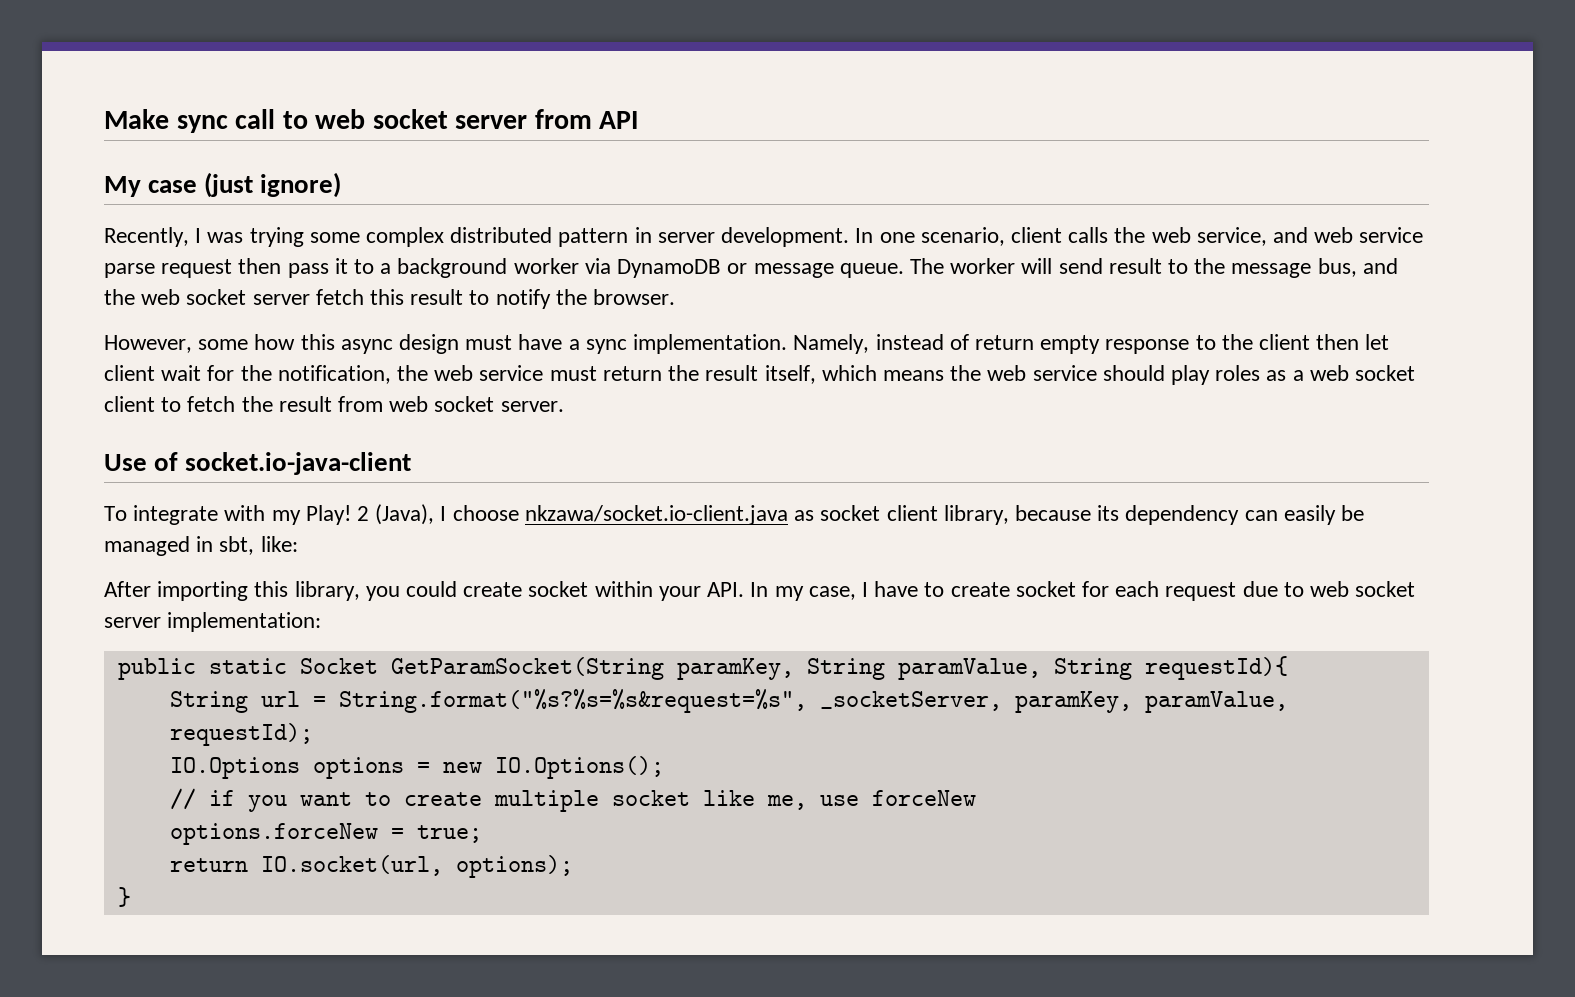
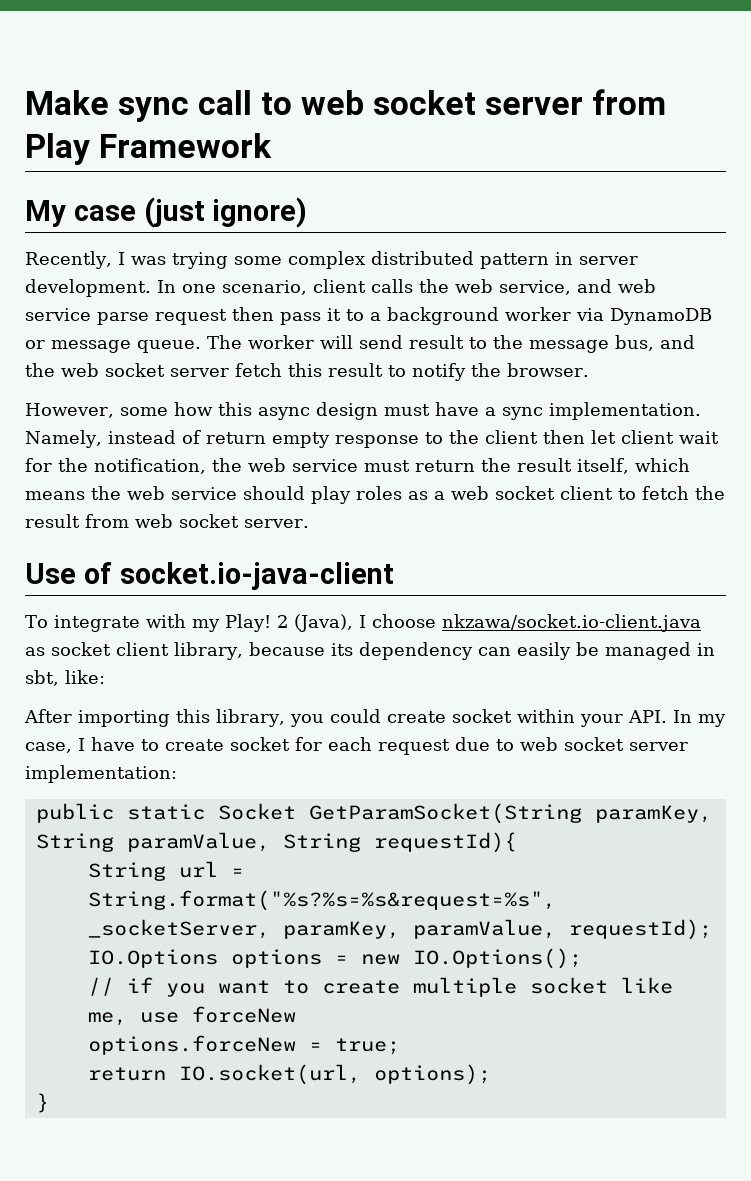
[599,111,639,129] API -> [25,133,273,165] Play Framework

